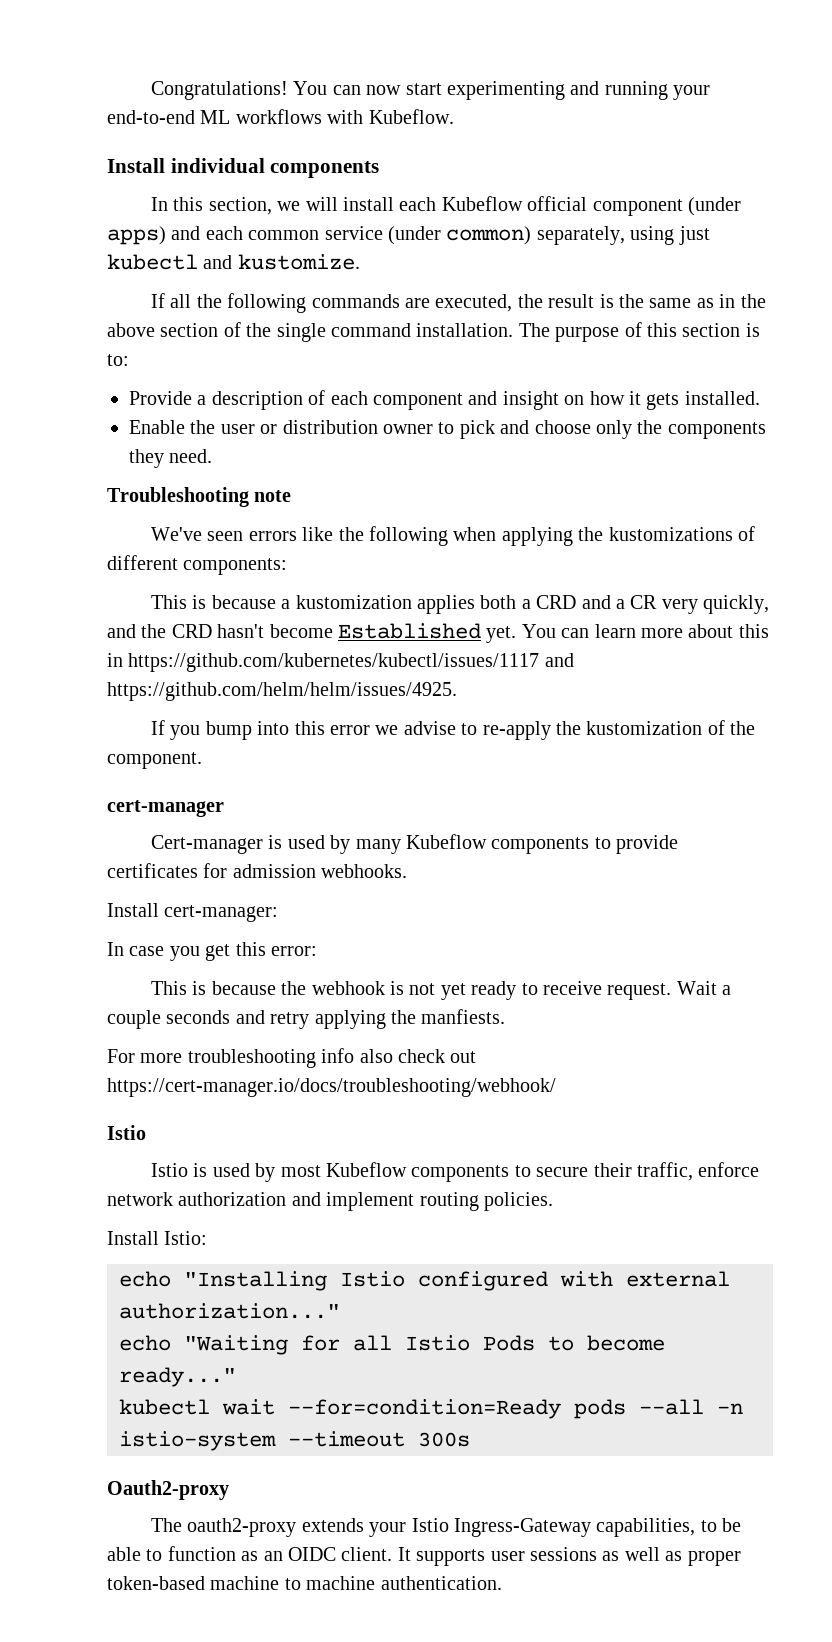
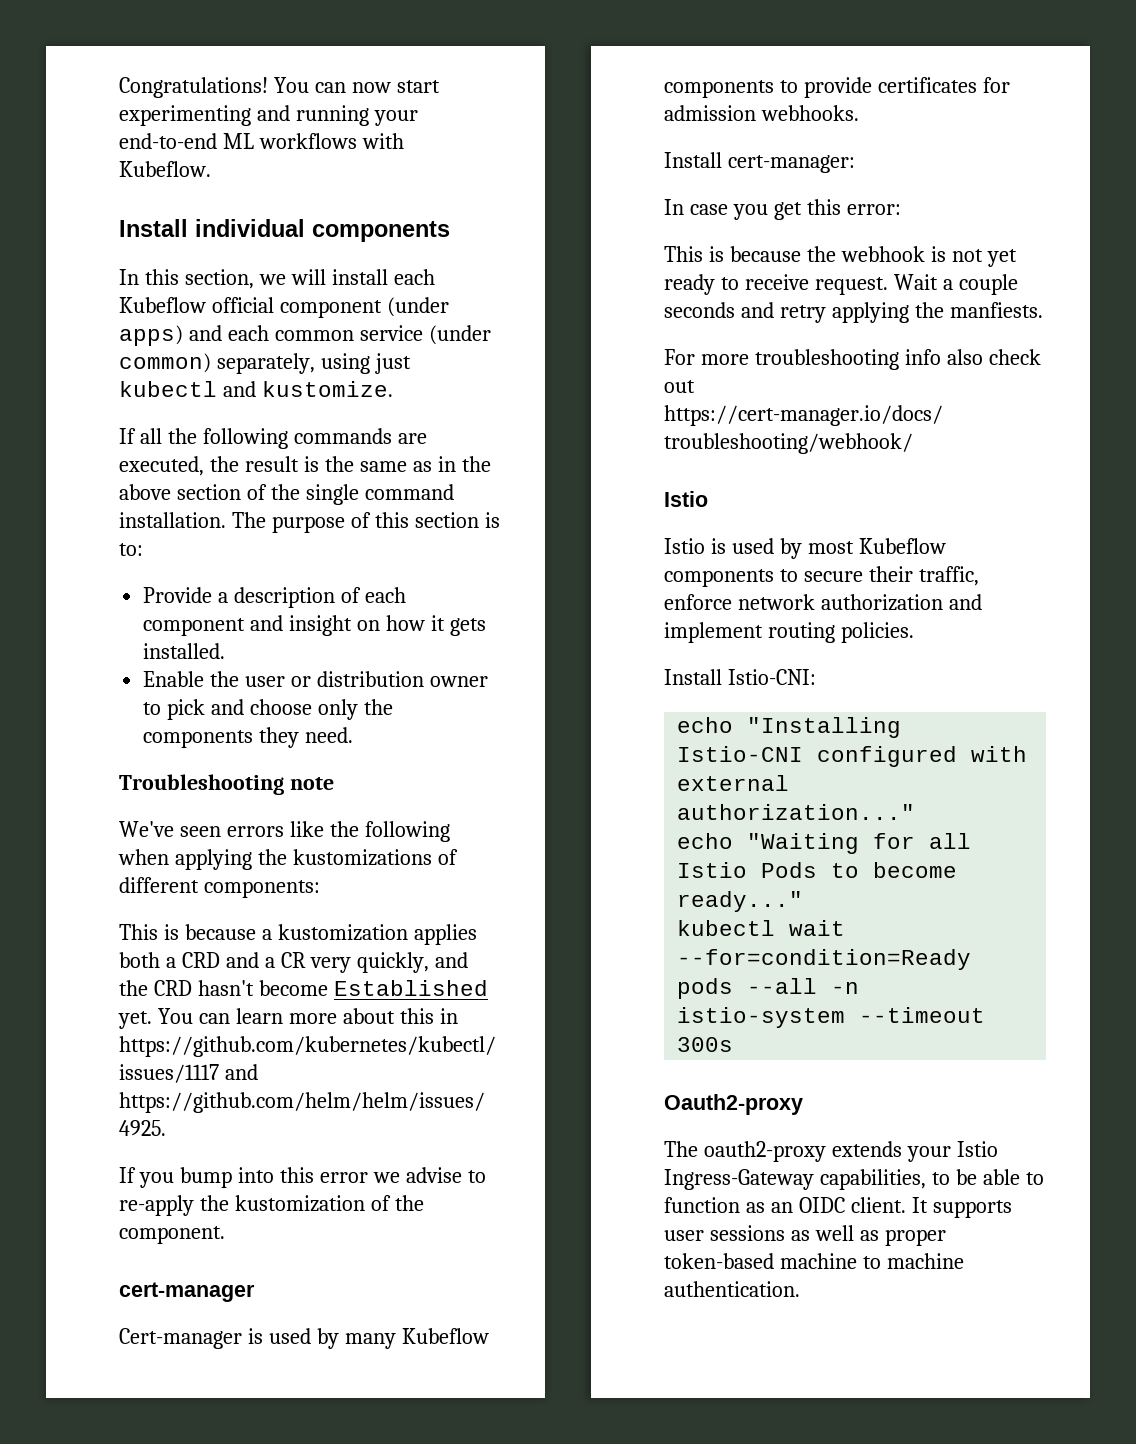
[164,1231,208,1245] Istio: -> [727,669,816,685] Istio-CNI:
[340,1271,405,1287] Istio -> [677,746,804,762] Istio-CNI

